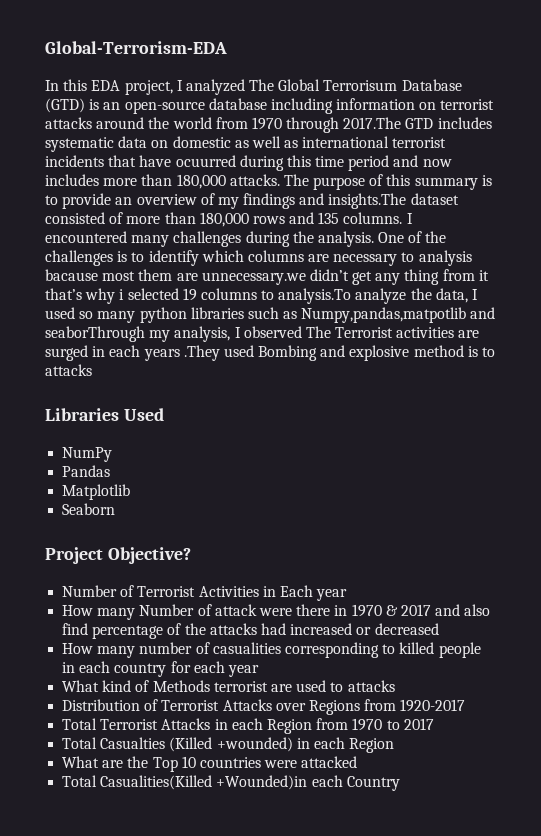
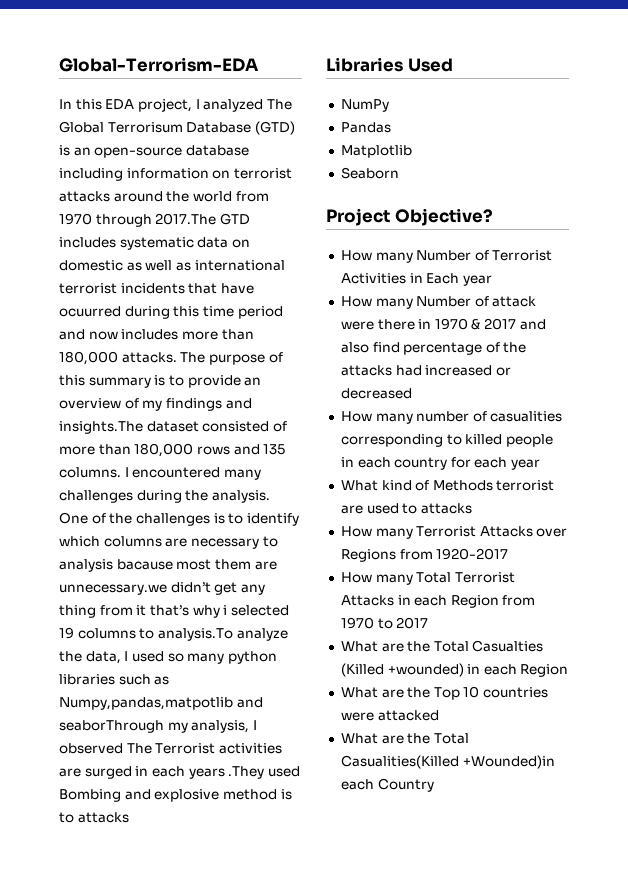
(191, 555) none -> [340,250,413,263] How many
[62,699,159,711] Distribution of -> [340,526,413,539] How many
(466, 705) none -> [340,572,413,585] How many
(434, 724) none -> [340,641,431,652] What are the
(358, 762) none -> [340,733,431,744] What are the

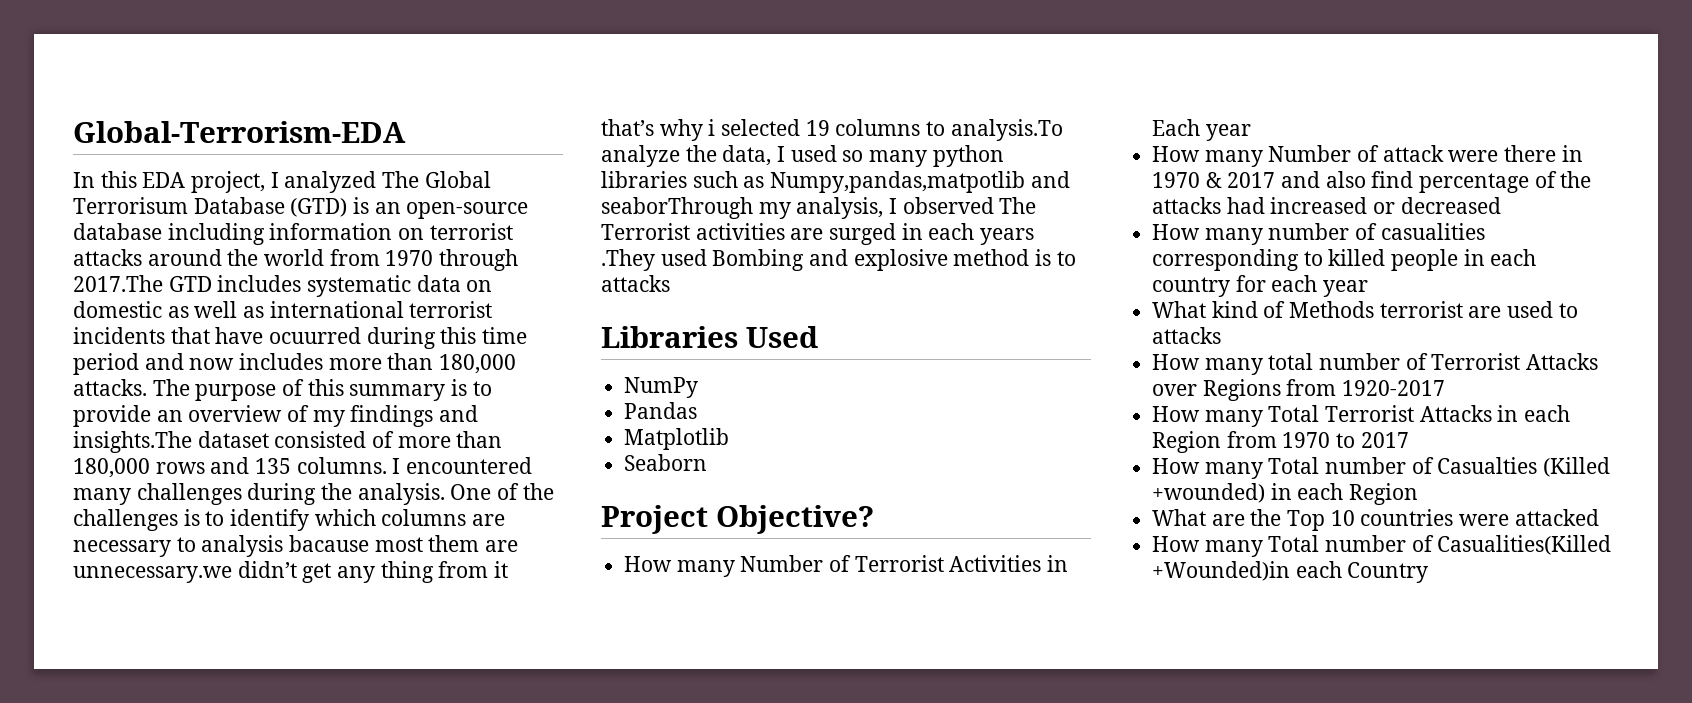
(413, 533) none -> [1268,353,1428,370] total number of
[340,641,469,652] What are the Total -> [1152,457,1434,479] How many Total number of
[340,733,469,744] What are the Total -> [1152,535,1434,557] How many Total number of

